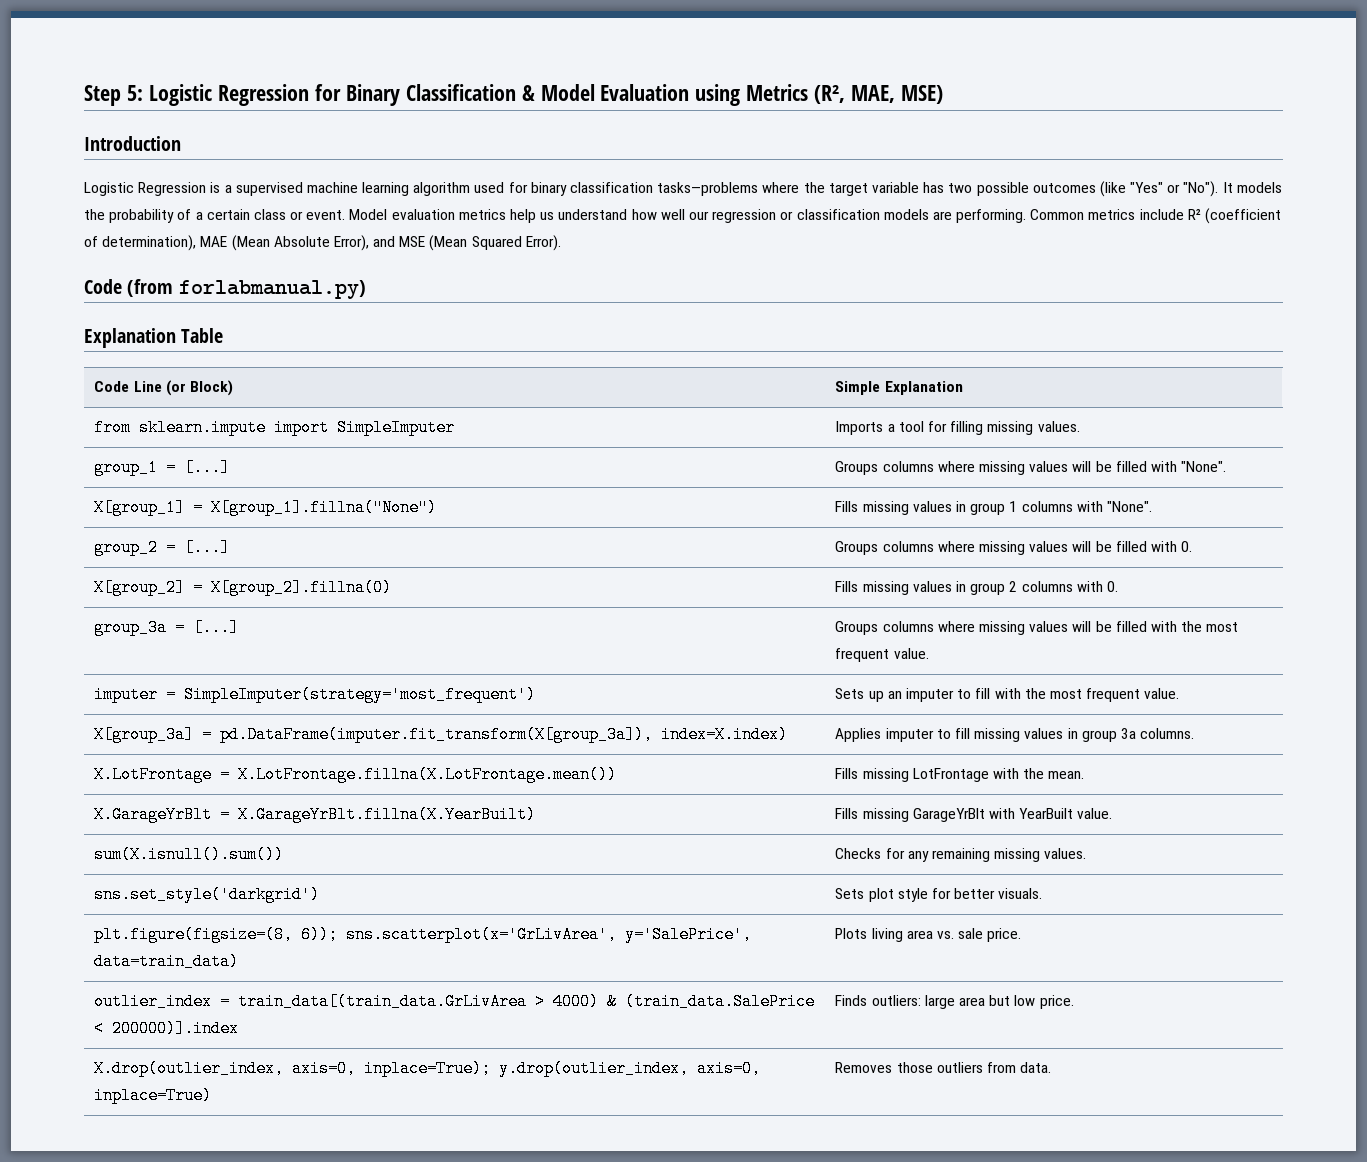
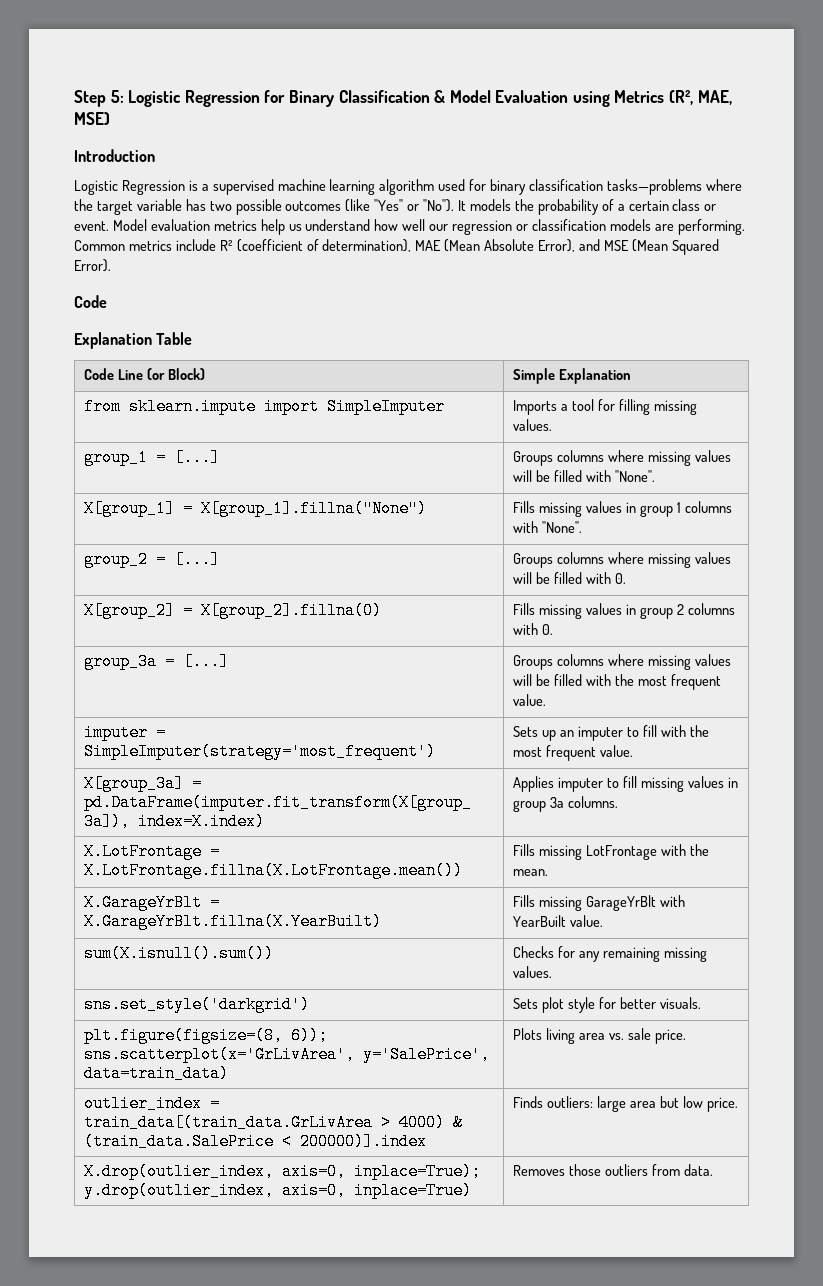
[127,279,366,299] (from forlabmanual.py) -> (107, 301) none

